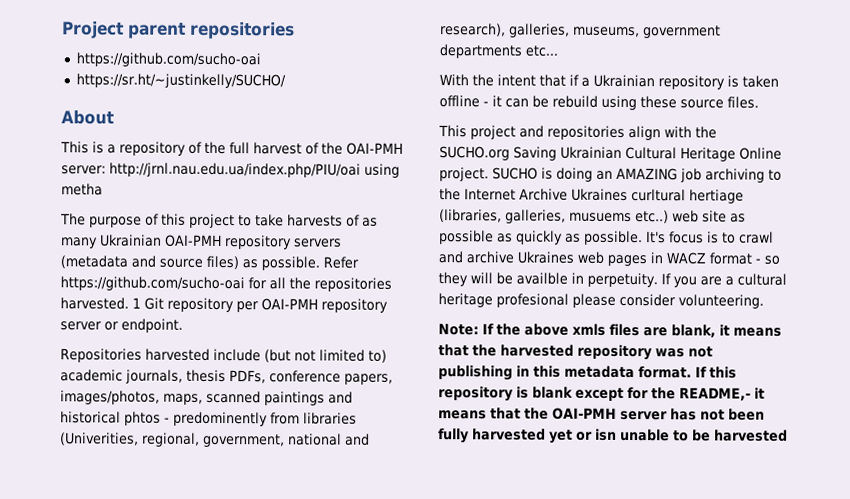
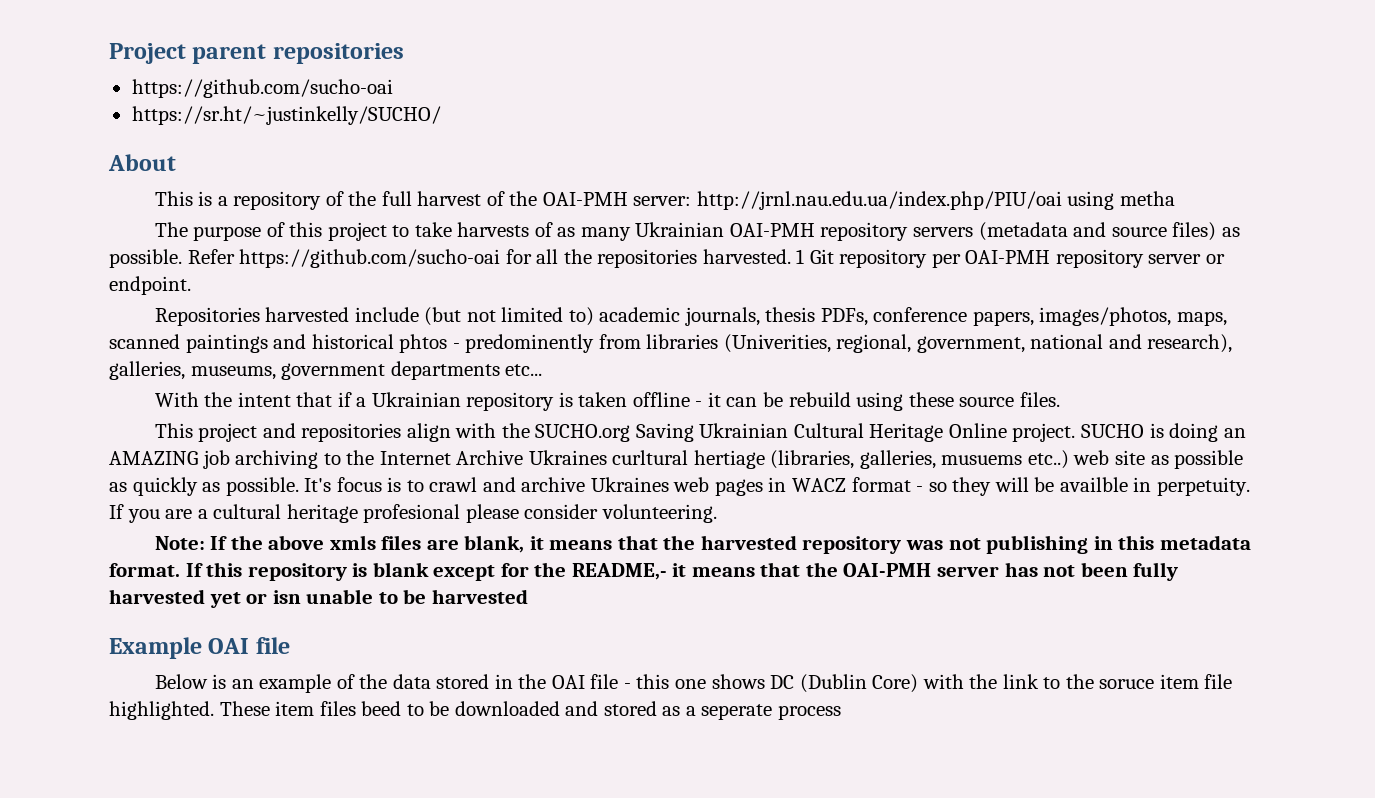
(788, 435) none -> [109,637,290,659] [154,674,1233,693] [109,701,841,720] // Example OAI file // Below is an example of the data stored in the OAI file - this one shows DC (Dublin Core) with the link to the soruce item file highlighted. These item files beed to be downloaded and stored as a seperate process

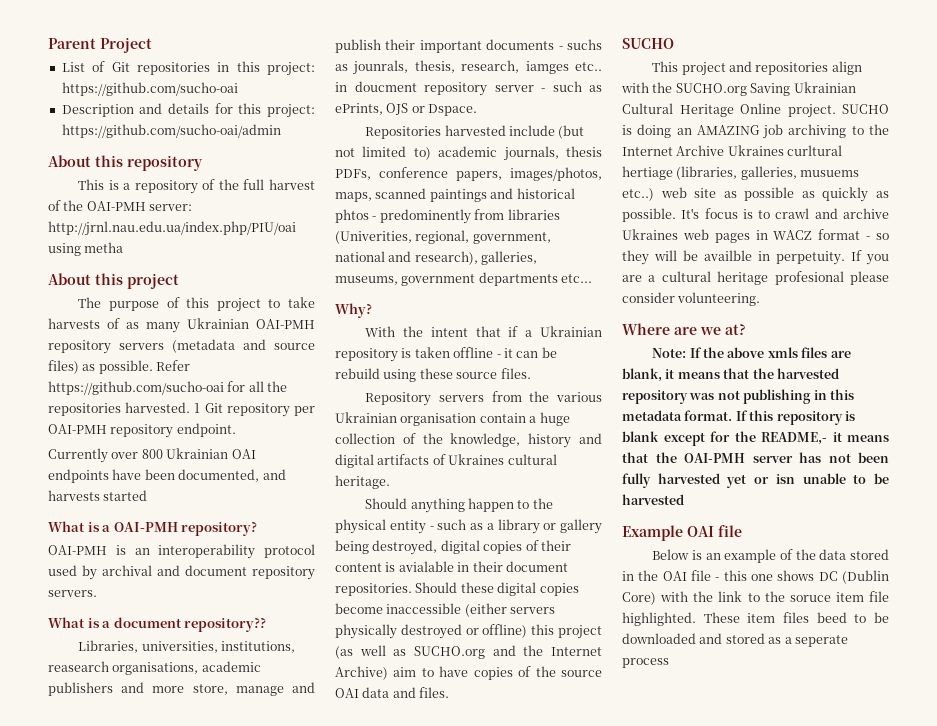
(109, 53) none -> [48,38,96,49] Parent
[192,43,404,64] [131,79,393,98] [131,106,441,125] [108,154,176,171] parent repositories // https://github.com/sucho-oai // https://sr.ht/~justinkelly/SUCHO/ // About -> [61,61,315,76] [61,82,238,96] [61,103,315,118] [61,124,281,138] [48,155,203,171] // List of Git repositories in this project: https://github.com/sucho-oai // Description and details for this project: https://github.com/sucho-oai/admin // About this repository
(1175, 198) none -> [48,273,179,289] // About this project
[1148,254,1226,264] [109,276,191,295] server or endpoint. -> [176,423,236,437] [48,448,256,463] [48,469,286,483] [48,490,148,501] [48,521,258,536] [48,544,315,559] [48,565,315,580] [48,590,97,597] [48,617,267,632] [78,640,295,653] [48,661,261,675] [48,682,315,696] [335,39,602,53] [335,60,602,75] [335,81,602,96] [335,103,478,116] endpoint. // Currently over 800 Ukrainian OAI endpoints have been documented, and harvests started // What is a OAI-PMH repository? // OAI-PMH is an interoperability protocol used by archival and document repository servers. // What is a document repository?? // Libraries, universities, institutions, reasearch organisations, academic publishers and more store, manage and publish their important documents - suchs as jounrals, thesis, research, iamges etc.. in doucment repository server - such as ePrints, OJS or Dspace.
(543, 370) none -> [335,303,372,318] // Why?
(1060, 399) none -> [365,391,602,406] [335,412,570,426] [335,433,602,448] [335,454,557,468] [335,475,390,489] [365,498,553,513] [335,519,602,534] [335,540,571,555] [335,561,568,572] [335,582,579,596] [335,603,556,617] [335,624,602,639] [335,645,602,659] [335,666,602,680] [335,687,450,698] [622,38,674,49] // Repository servers from the various Ukrainian organisation contain a huge collection of the knowledge, history and digital artifacts of Ukraines cultural heritage. // Should anything happen to the physical entity - such as a library or gallery being destroyed, digital copies of their content is avialable in their document repositories. Should these digital copies become inaccessible (either servers physically destroyed or offline) this project (as well as SUCHO.org and the Internet Archive) aim to have copies of the source OAI data and files. // SUCHO
(717, 513) none -> [622,323,746,335] // Where are we at?

